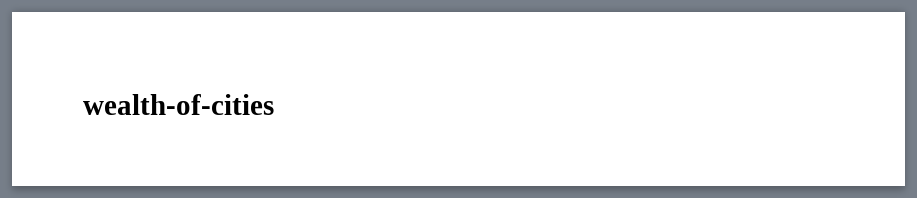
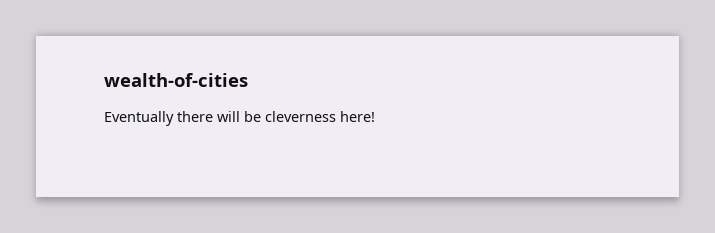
(274, 104) none -> [104,111,375,126] // Eventually there will be cleverness here!

